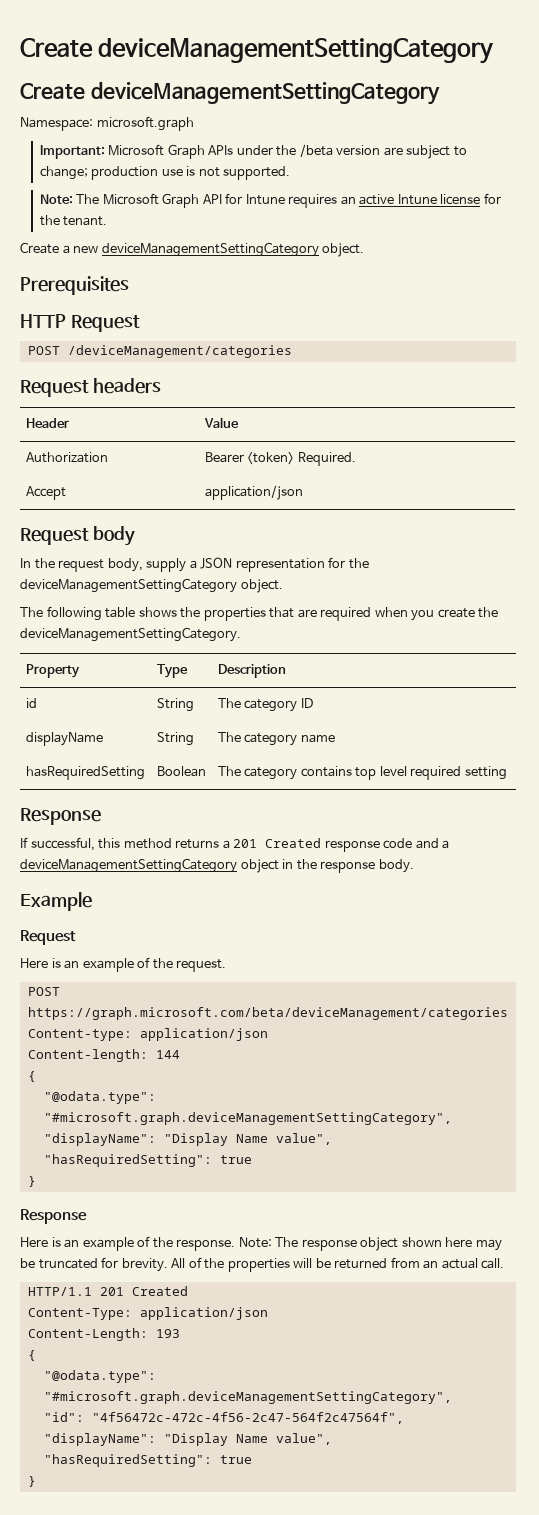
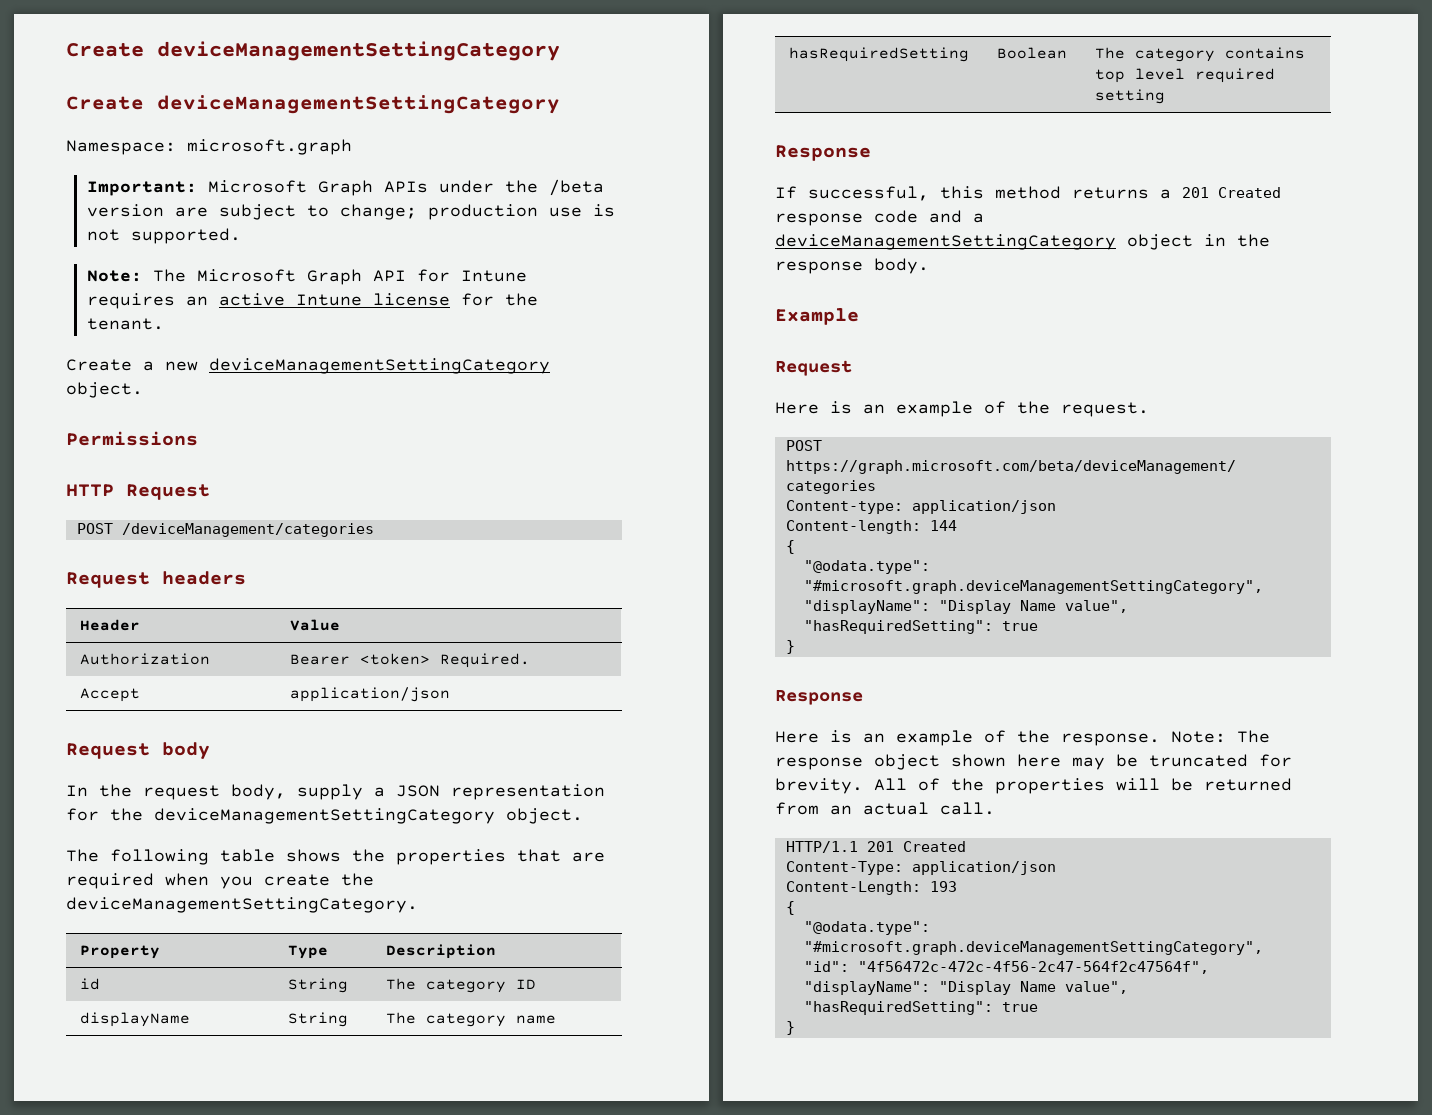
[20,276,129,295] Prerequisites -> [66,431,198,446] Permissions

